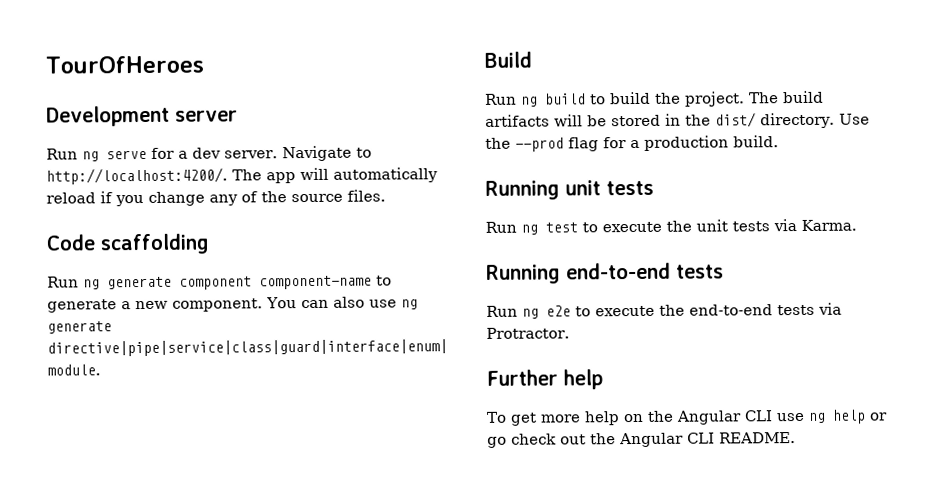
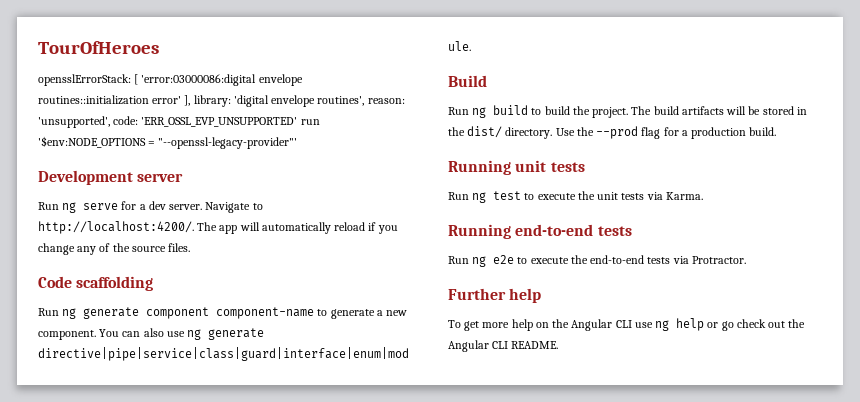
(204, 64) none -> [38,74,303,86] [38,95,405,107] [38,116,320,128] [38,136,298,149] // opensslErrorStack: [ 'error:03000086:digital envelope routines::initialization error' ], library: 'digital envelope routines', reason: 'unsupported', code: 'ERR_OSSL_EVP_UNSUPPORTED' run '$env:NODE_OPTIONS = "--openssl-legacy-provider"'

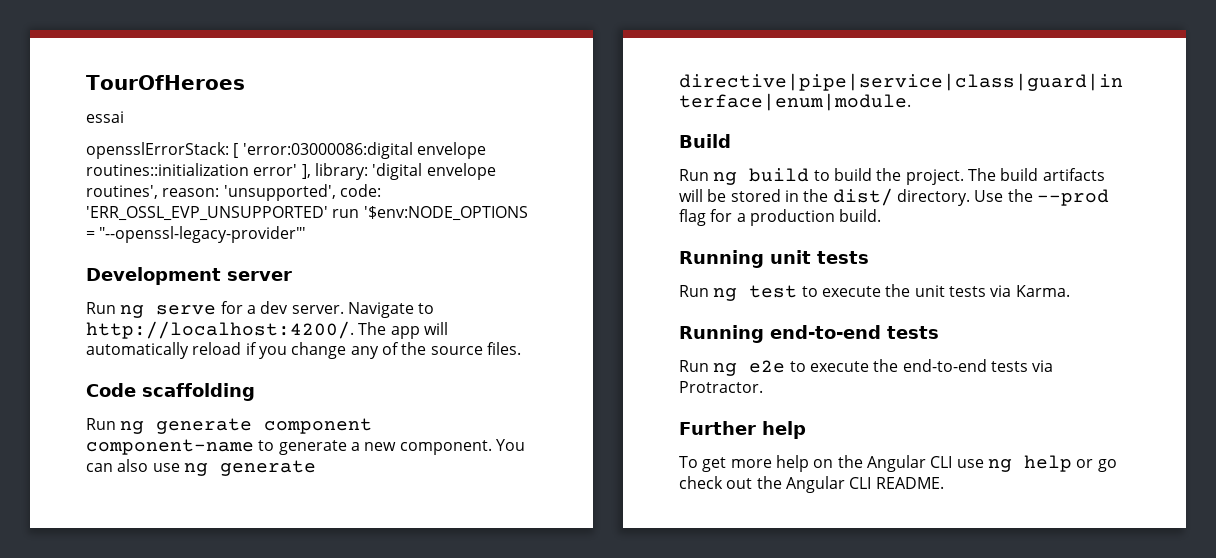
(159, 47) none -> [86,111,124,123] // essai

